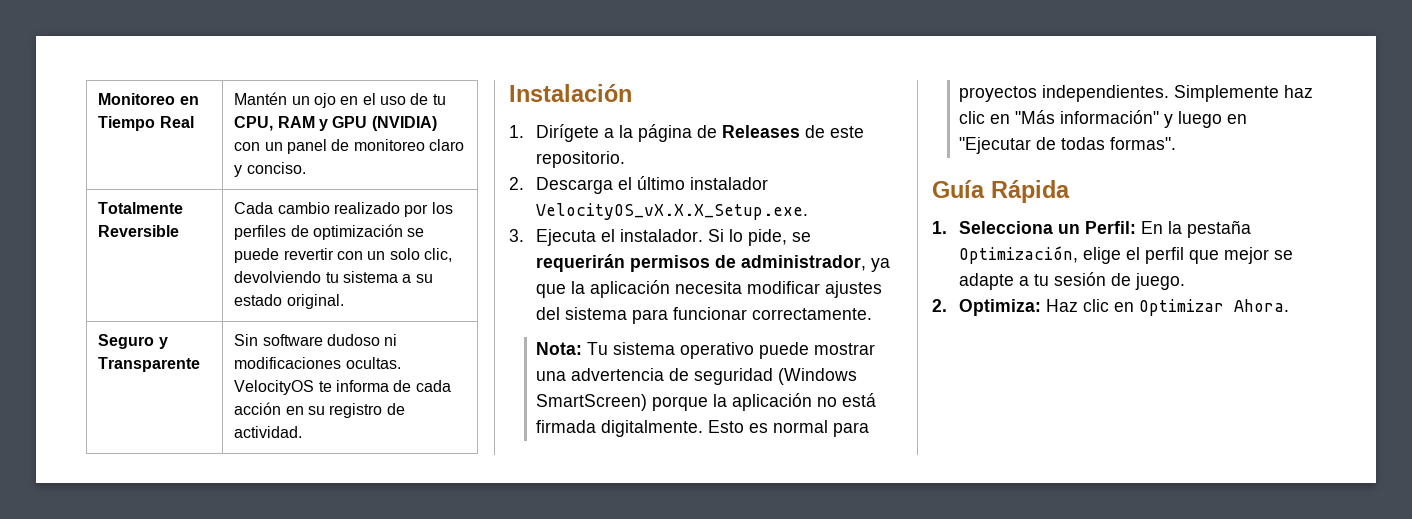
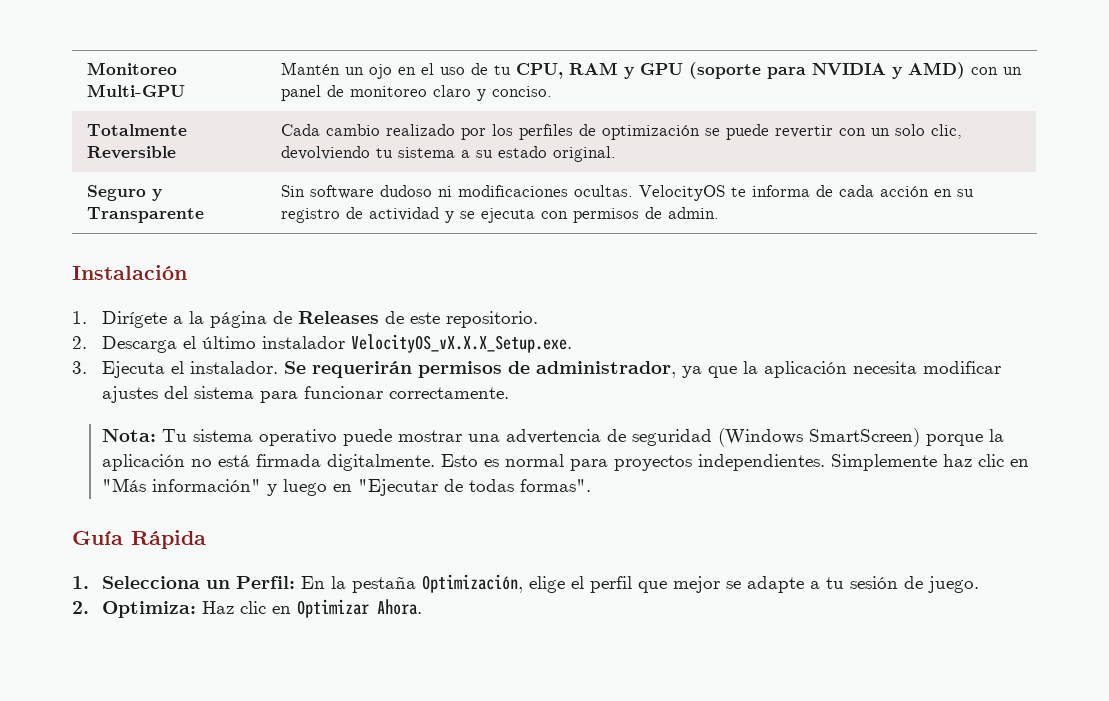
[179,96,199,105] [98,116,194,131] en Tiempo Real -> [86,84,185,97] Multi-GPU
[371,116,437,131] (NVIDIA) -> [688,62,965,79] (soporte para NVIDIA y AMD)
[234,426,303,438] actividad. -> [368,207,719,223] actividad y se ejecuta con permisos de admin.
[708,229,812,246] Si lo pide, se -> [283,361,306,374] Se

